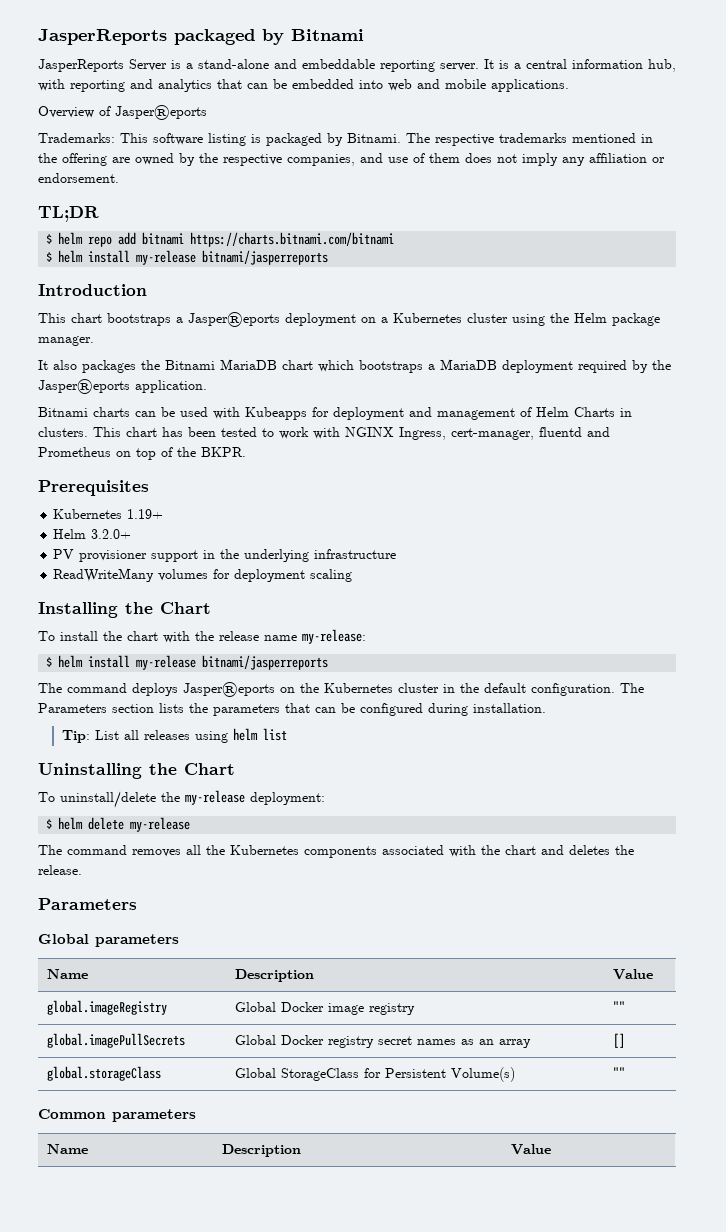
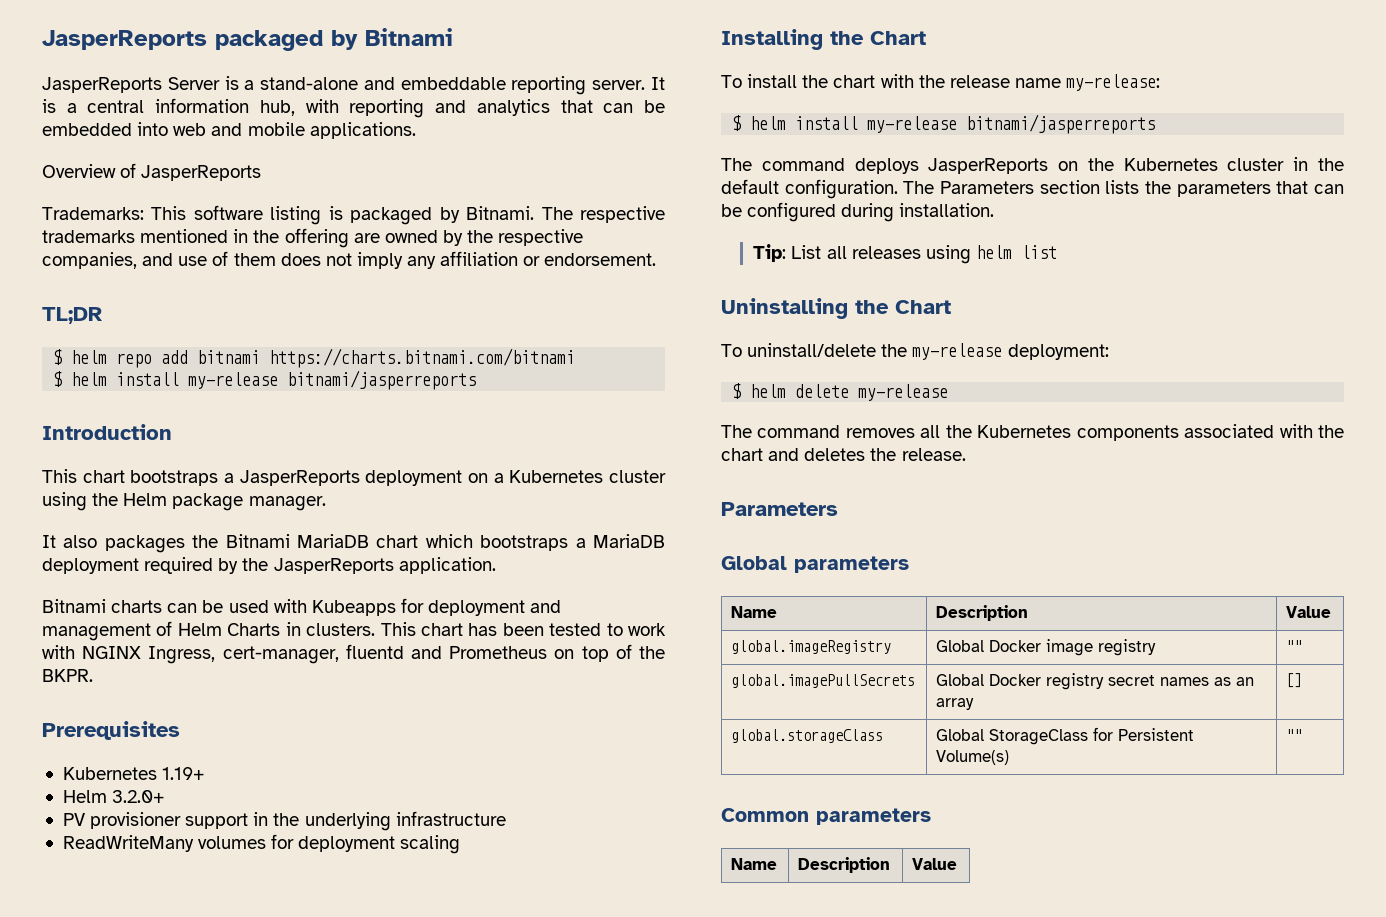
[115,105,207,120] Jasper®eports -> [141,165,262,181] JasperReports
[188,312,280,327] Jasper®eports -> [239,470,360,486] JasperReports
[38,379,130,394] Jasper®eports -> [273,558,394,574] JasperReports
[183,682,275,697] Jasper®eports -> [928,158,1049,174] JasperReports

